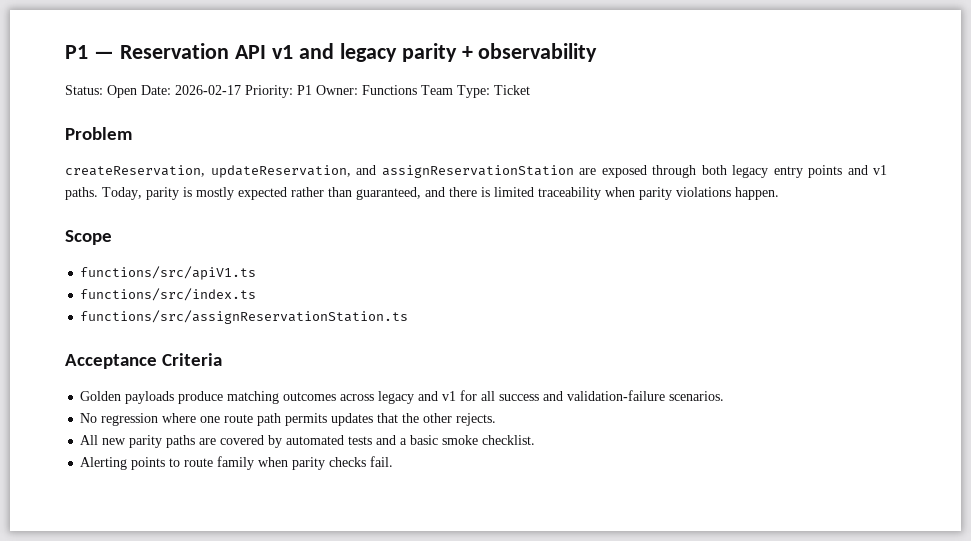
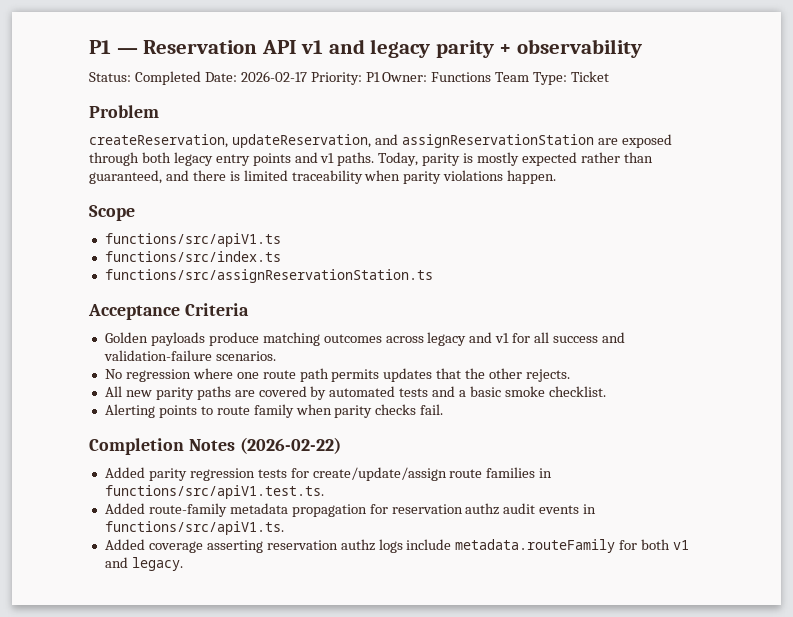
[107,85,137,98] Open -> [134,71,201,85] Completed
(394, 461) none -> [89,437,341,455] [104,467,553,481] [104,485,324,499] [104,503,597,517] [104,521,284,535] [104,539,690,553] [104,557,183,571] // Completion Notes (2026-02-22) // Added parity regression tests for create/update/assign route families in functions/src/apiV1.test.ts. // Added route-family metadata propagation for reservation authz audit events in functions/src/apiV1.ts. // Added coverage asserting reservation authz logs include metadata.routeFamily for both v1 and legacy.

